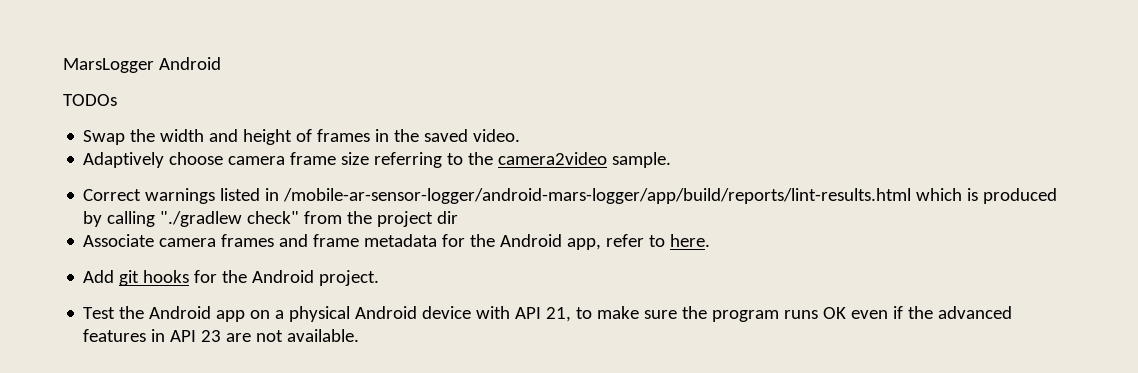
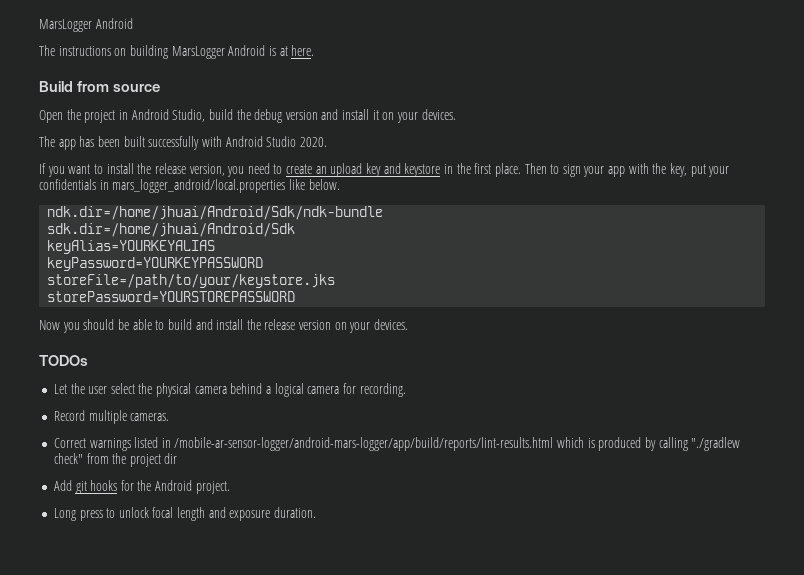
[63,94,117,106] [83,129,521,145] [83,152,672,168] TODOs // Swap the width and height of frames in the saved video. // Adaptively choose camera frame size referring to the camera2video sample. -> [39,45,315,59] [39,81,161,92] [39,109,456,123] [39,136,327,150] [39,163,730,177] [39,179,340,193] [47,206,384,220] [47,223,296,237] [47,240,216,254] [47,257,264,271] [47,274,336,288] [47,291,296,302] [39,319,409,333] [39,355,88,366] [53,383,406,397] [53,410,170,424] The instructions on building MarsLogger Android is at here. // Build from source // Open the project in Android Studio, build the debug version and install it on your devices. // The app has been built successfully with Android Studio 2020. // If you want to install the release version, you need to create an upload key and keystore in the first place. Then to sign your app with the key, put your confidentials in mars_logger_android/local.properties like below. // ndk.dir=/home/jhuai/Android/Sdk/ndk-bundle // sdk.dir=/home/jhuai/Android/Sdk // keyAlias=YOURKEYALIAS // keyPassword=YOURKEYPASSWORD // storeFile=/path/to/your/keystore.jks // storePassword=YOURSTOREPASSWORD // Now you should be able to build and install the release version on your devices. // TODOs // Let the user select the physical camera behind a logical camera for recording. // Record multiple cameras.
[83,234,711,250] // Associate camera frames and frame metadata for the Android app, refer to here. -> (178, 458) none
[83,306,1013,322] [83,329,360,342] Test the Android app on a physical Android device with API 21, to make sure the program runs OK even if the advanced features in API 23 are not available. -> [53,507,317,521] Long press to unlock focal length and exposure duration.

